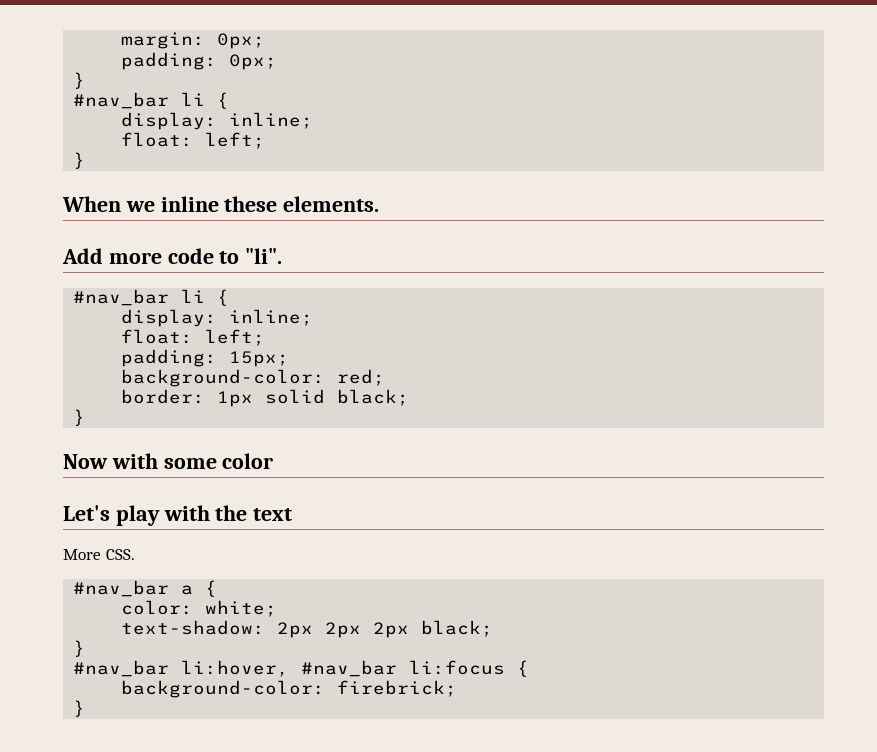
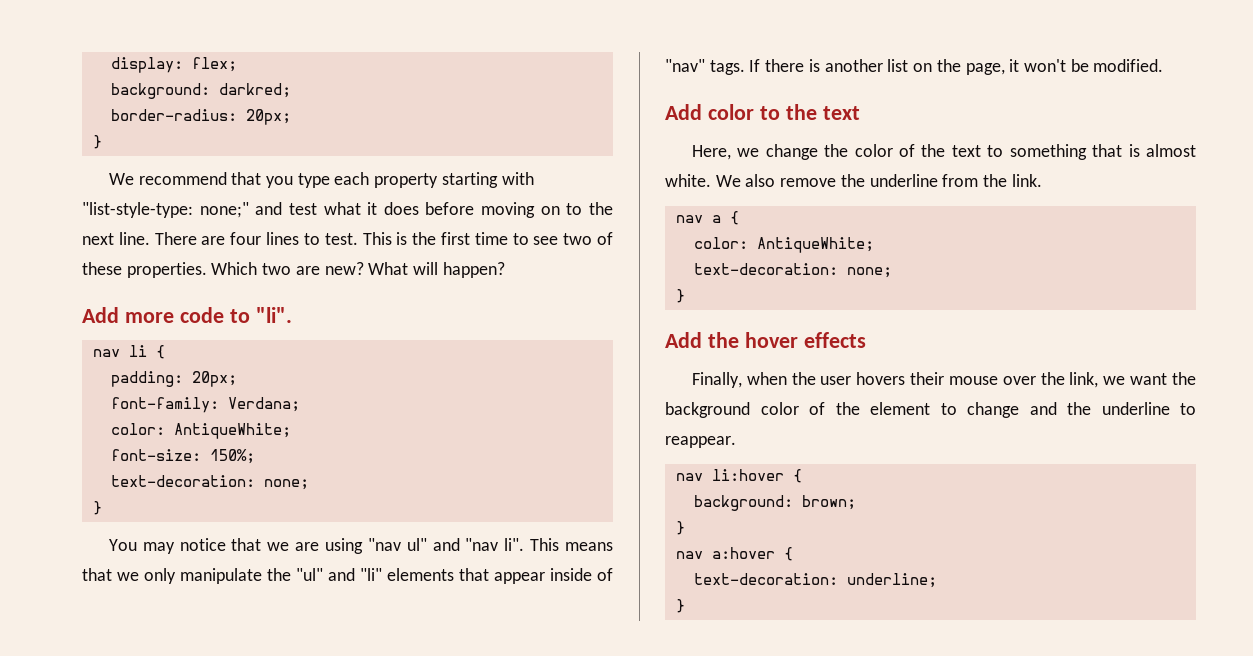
[121,32,266,49] [121,52,278,70] [73,72,86,89] [73,92,230,109] [121,112,314,130] [121,132,266,149] [73,152,86,169] [62,196,380,212] margin: 0px; // padding: 0px; // } // #nav_bar li { // display: inline; // float: left; // } // When we inline these elements. -> [110,57,237,73] [110,83,291,99] [110,109,291,125] [92,135,102,149] [108,172,534,188] [82,202,613,218] [82,232,613,245] [82,262,505,278] display: flex; // background: darkred; // border-radius: 20px; // } // We recommend that you type each property starting with "list-style-type: none;" and test what it does before moving on to the next line. There are four lines to test. This is the first time to see two of these properties. Which two are new? What will happen?
[73,289,230,306] [121,309,314,327] [121,329,266,346] [121,349,290,367] [121,369,386,387] [121,389,410,407] [73,409,86,426] [63,453,274,469] [63,505,293,526] [63,549,135,560] [73,580,218,597] [121,600,278,617] [121,620,494,638] [73,640,86,657] [73,660,530,677] [121,680,458,698] [73,700,86,717] #nav_bar li { // display: inline; // float: left; // padding: 15px; // background-color: red; // border: 1px solid black; // } // Now with some color // Let's play with the text // More CSS. // #nav_bar a { // color: white; // text-shadow: 2px 2px 2px black; // } // #nav_bar li:hover, #nav_bar li:focus { // background-color: firebrick; // } -> [92,345,165,359] [110,371,237,387] [110,397,300,413] [110,423,291,439] [110,449,255,464] [110,475,309,490] [92,501,102,515] [108,538,613,554] [82,568,613,584] [665,59,1164,75] [665,104,860,120] [691,144,1196,160] [665,174,1042,187] [675,211,739,225] [693,237,874,253] [693,263,892,278] [675,289,685,303] [665,332,866,348] [691,372,1196,388] [665,402,1196,418] [665,436,736,448] [675,469,802,483] [693,495,856,511] [675,521,685,535] [675,547,793,561] [693,573,937,588] [675,599,685,613] nav li { // padding: 20px; // font-family: Verdana; // color: AntiqueWhite; // font-size: 150%; // text-decoration: none; // } // You may notice that we are using "nav ul" and "nav li". This means that we only manipulate the "ul" and "li" elements that appear inside of "nav" tags. If there is another list on the page, it won't be modified. // Add color to the text // Here, we change the color of the text to something that is almost white. We also remove the underline from the link. // nav a { // color: AntiqueWhite; // text-decoration: none; // } // Add the hover effects // Finally, when the user hovers their mouse over the link, we want the background color of the element to change and the underline to reappear. // nav li:hover { // background: brown; // } // nav a:hover { // text-decoration: underline; // }

